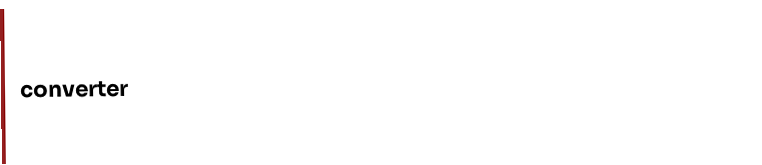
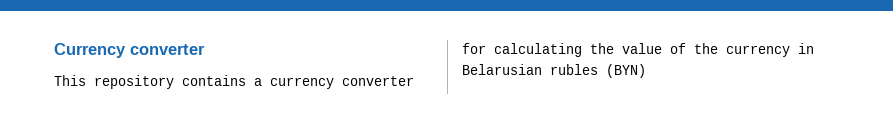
[19,80,129,99] converter -> [54,43,205,58] [54,75,414,89] [462,43,814,57] [462,64,646,78] Currency converter // This repository contains a currency converter for calculating the value of the currency in Belarusian rubles (BYN)

